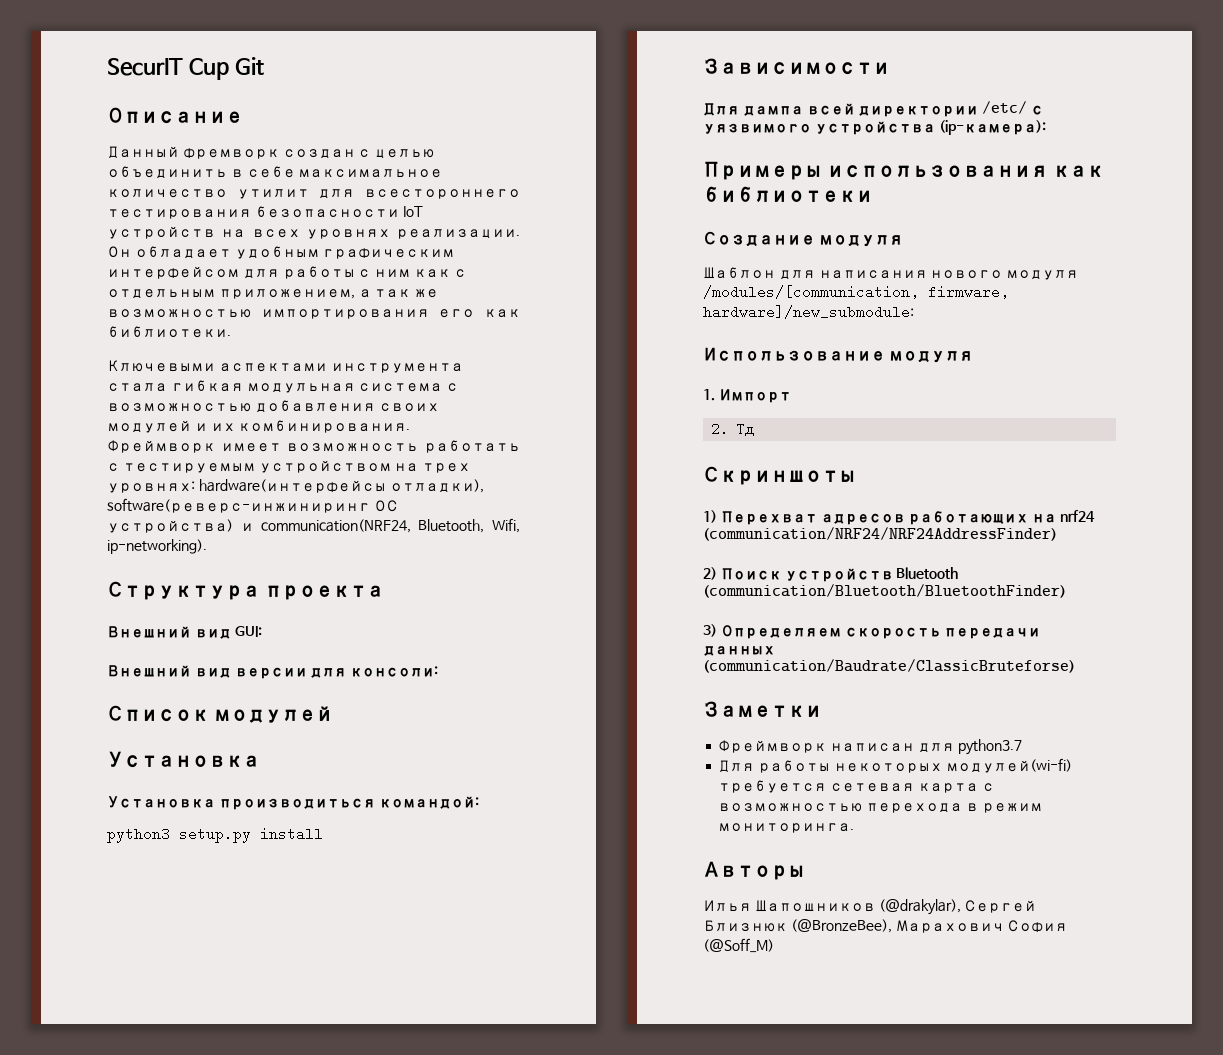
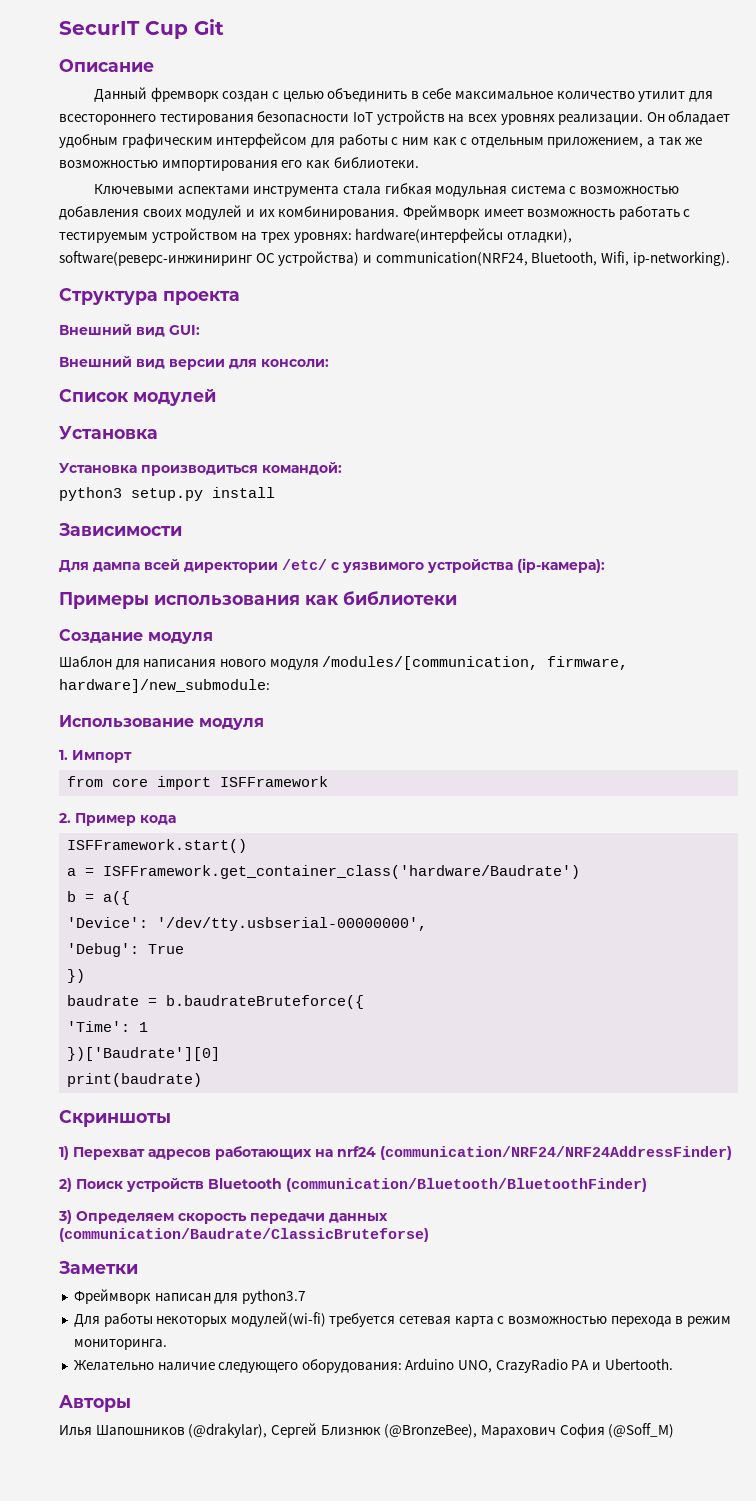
[711,420,755,437] 2. Тд -> [67,776,329,790] [59,813,176,826] [67,839,248,853] [67,865,581,879] [67,891,131,905] [67,917,428,931] [67,943,185,957] [67,969,86,983] [67,995,365,1009] [67,1021,149,1032] [67,1047,221,1061] [67,1073,203,1087] from core import ISFFramework // 2. Пример кода // ISFFramework.start() // a = ISFFramework.get_container_class('hardware/Baudrate') // b = a({ // 'Device': '/dev/tty.usbserial-00000000', // 'Debug': True // }) // baudrate = b.baudrateBruteforce({ // 'Time': 1 // })['Baudrate'][0] // print(baudrate)
(855, 828) none -> [73,1358,673,1373] // Желательно наличие следующего оборудования: Arduino UNO, CrazyRadio PA и Ubertooth.

